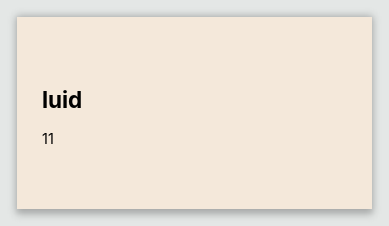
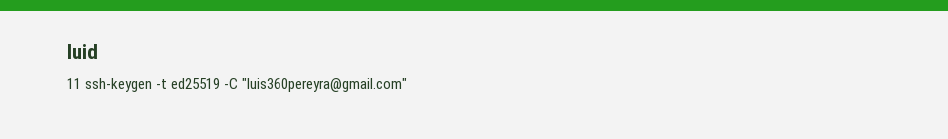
(54, 138) none -> [85,78,408,92] ssh-keygen -t ed25519 -C "luis360pereyra@gmail.com"

